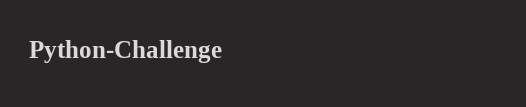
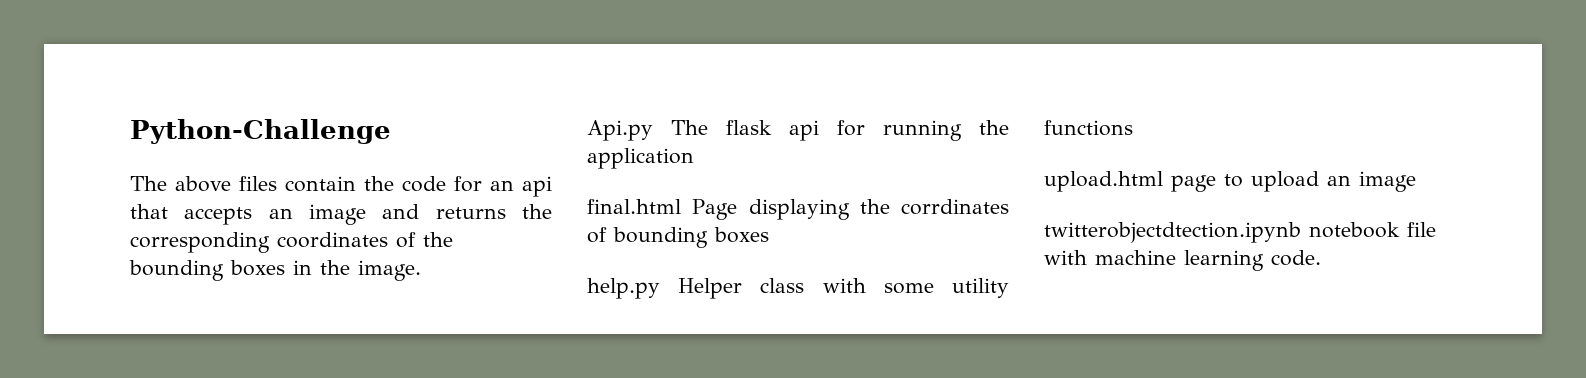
(222, 51) none -> [130,176,552,197] [130,204,552,225] [130,232,453,253] [129,260,421,281] [587,120,1009,141] [587,148,694,169] [587,199,1009,220] [587,227,769,248] [587,278,1009,299] [1044,120,1133,136] [1044,171,1416,192] [1044,222,1436,243] [1044,250,1321,271] // The above files contain the code for an api that accepts an image and returns the corresponding coordinates of the bounding boxes in the image. // Api.py The flask api for running the application // final.html Page displaying the corrdinates of bounding boxes // help.py Helper class with some utility functions // upload.html page to upload an image // twitterobjectdtection.ipynb notebook file with machine learning code.

